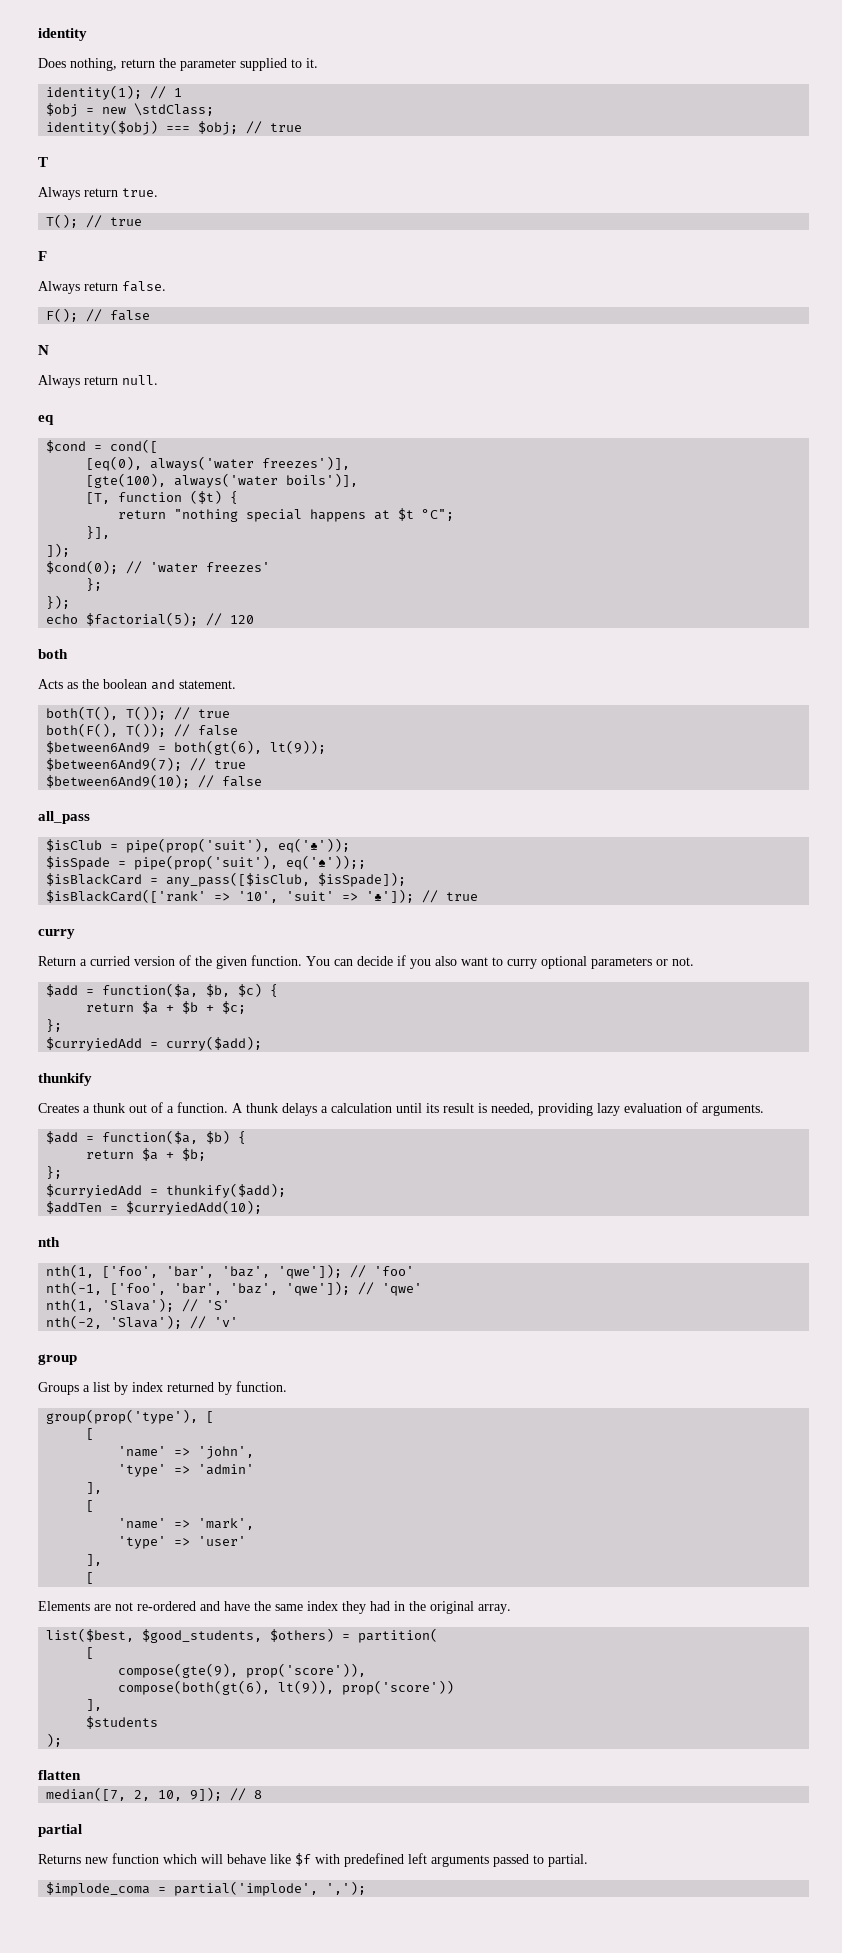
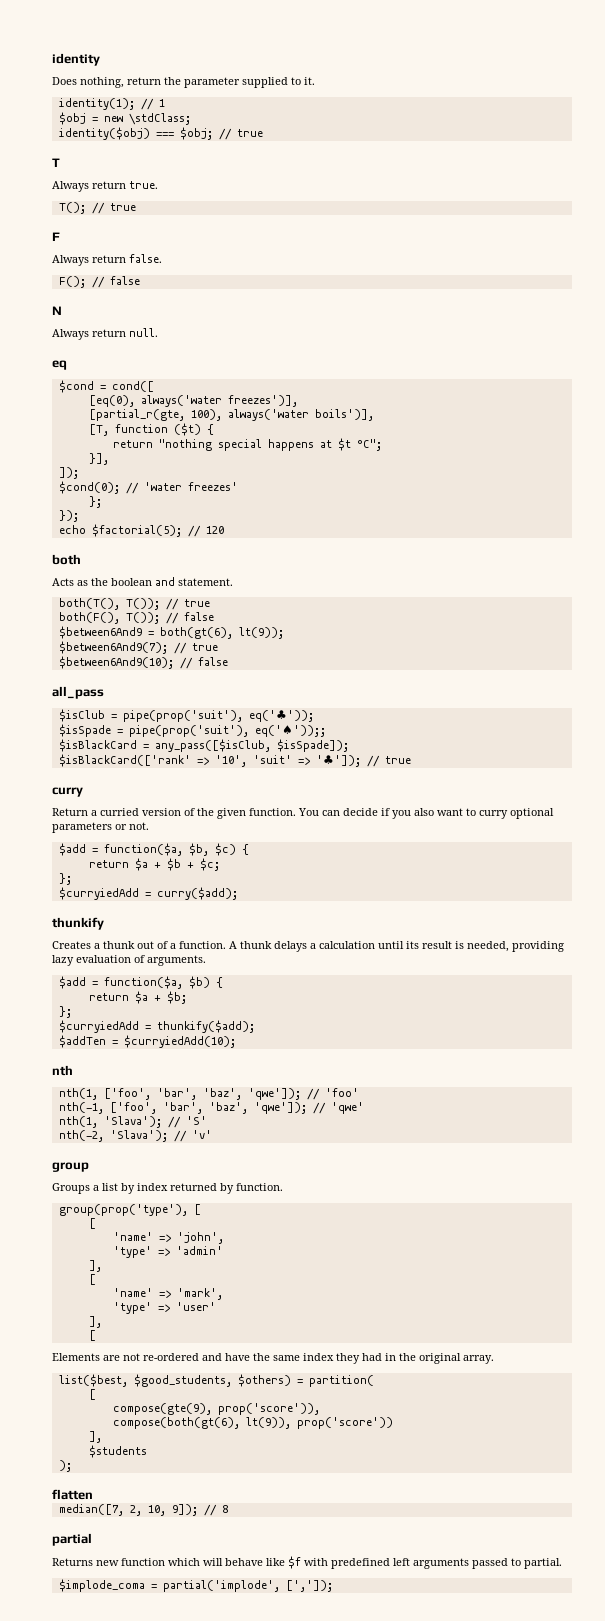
[86,473,167,488] [gte(100), -> [88,409,222,421] [partial_r(gte, 100),
[326,1881,367,1895] ','); -> [285,1580,333,1592] [',']);

